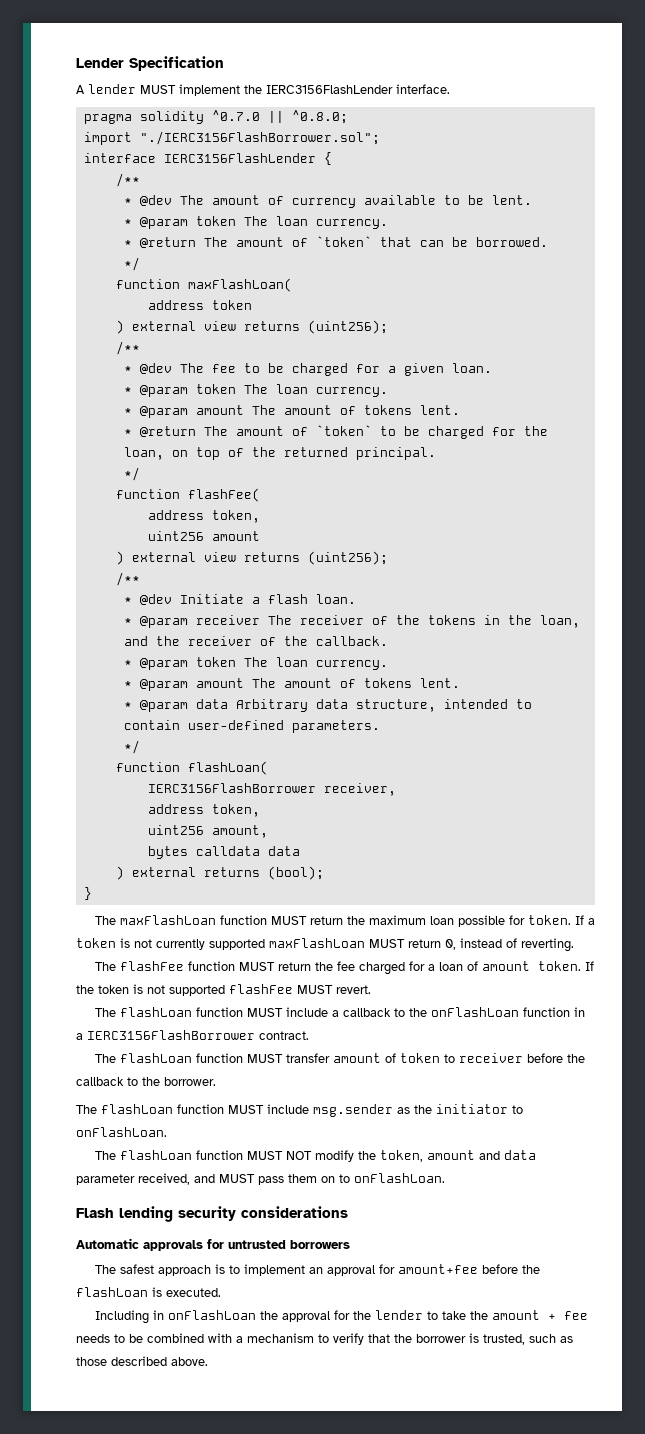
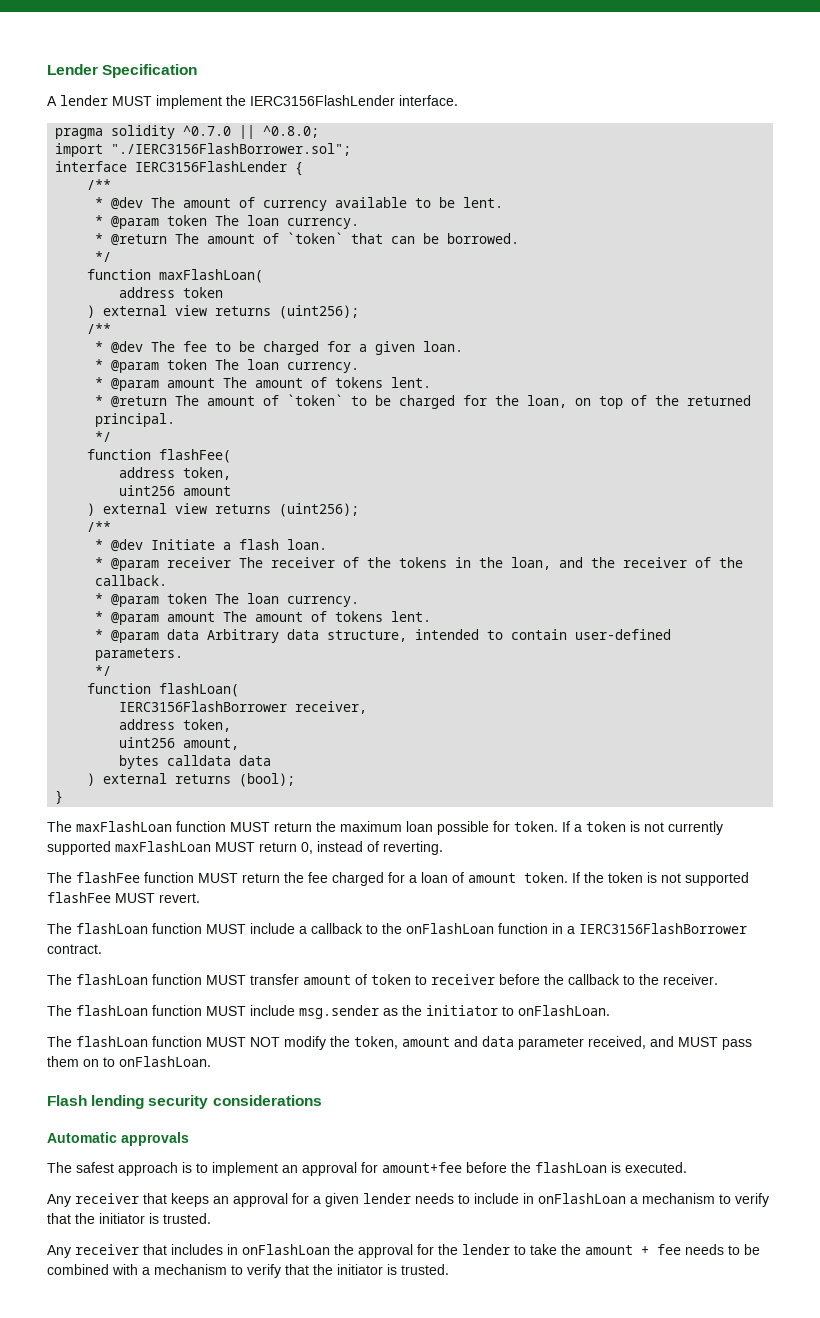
[164,1077,216,1086] borrower. -> [663,974,718,985] receiver.
[207,1239,350,1249] for untrusted borrowers -> (189, 1139) none
[94,1310,149,1324] Including -> [47,1193,769,1207] [47,1213,211,1224] [47,1244,223,1258] Any receiver that keeps an approval for a given lender needs to include in onFlashLoan a mechanism to verify that the initiator is trusted. // Any receiver that includes
[416,1333,573,1345] [76,1356,208,1366] borrower is trusted, such as those described above. -> [337,1264,449,1275] initiator is trusted.

